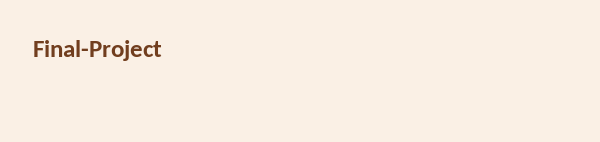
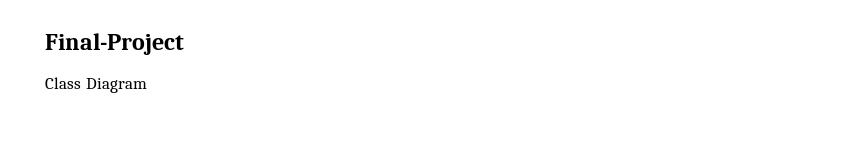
(162, 50) none -> [45,77,147,93] // Class Diagram

